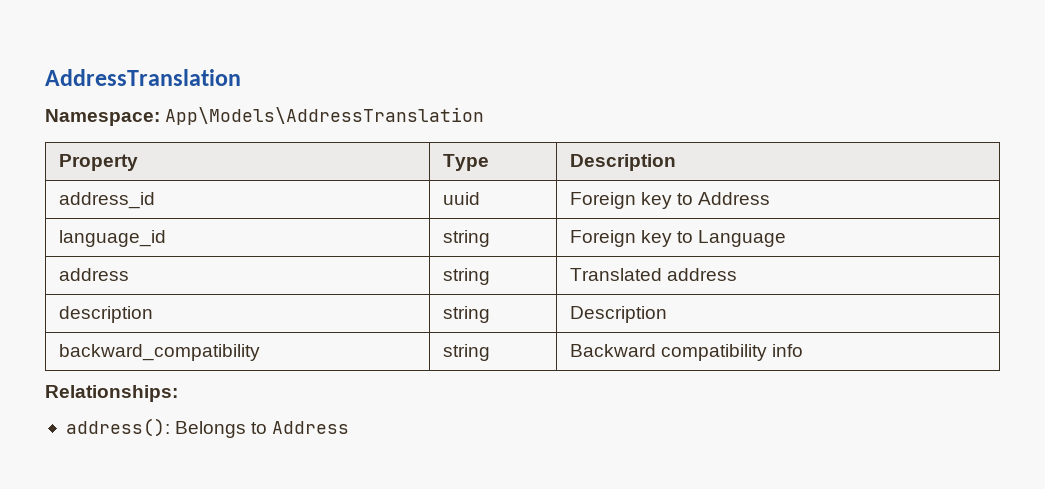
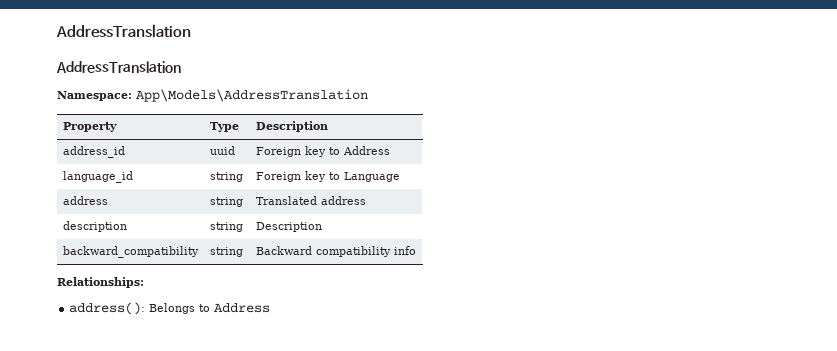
[45,69,241,86] AddressTranslation -> [56,24,191,38] [56,61,181,73] AddressTranslation // AddressTranslation

